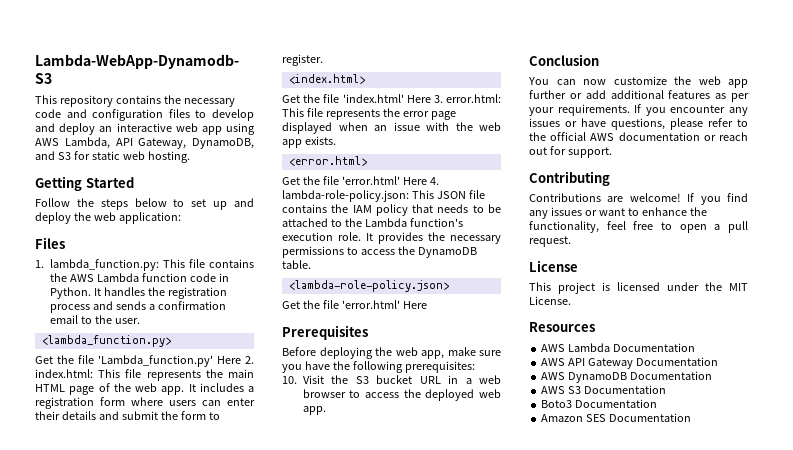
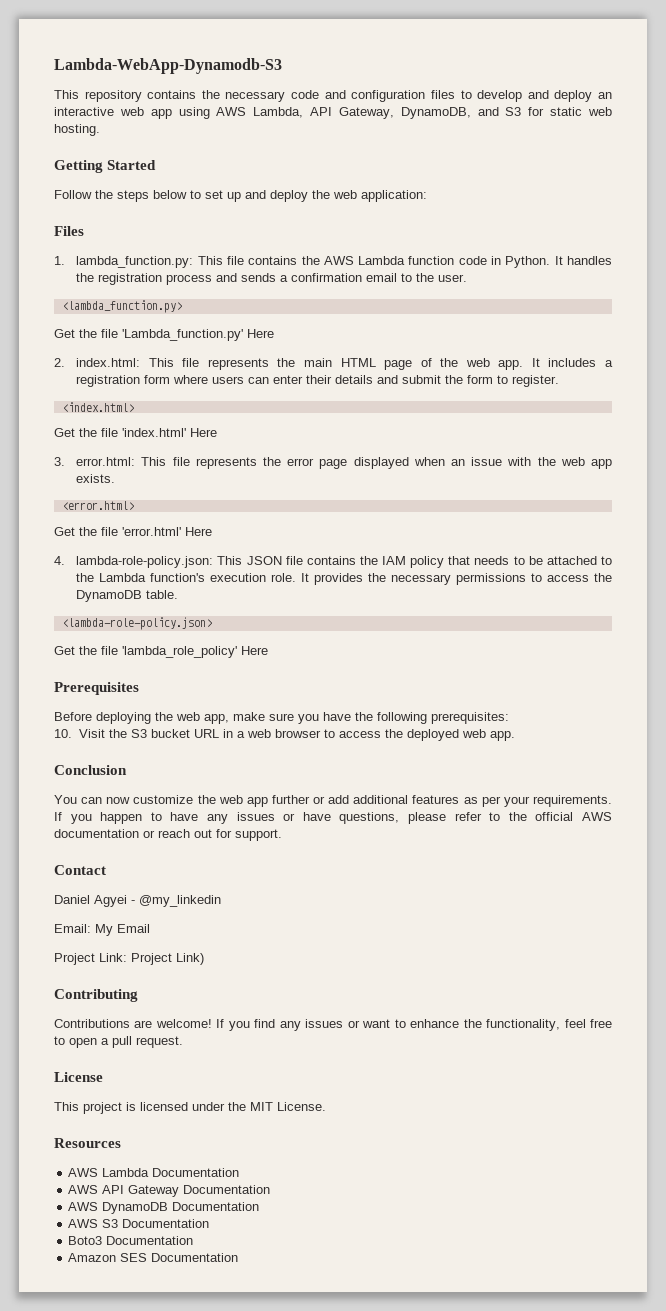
(241, 360) none -> (274, 333) //
(431, 99) none -> (217, 432) //
(427, 181) none -> (212, 531) //
[341,300,400,309] 'error.html' -> [122,646,237,658] 'lambda_role_policy'
[670,105,726,113] encounter -> [100,812,199,824] happen to have
(612, 152) none -> [54,865,106,875] [54,895,221,907] [54,924,150,936] [54,953,204,965] // Contact // Daniel Agyei - @my_linkedin // Email: My Email // Project Link: Project Link)

